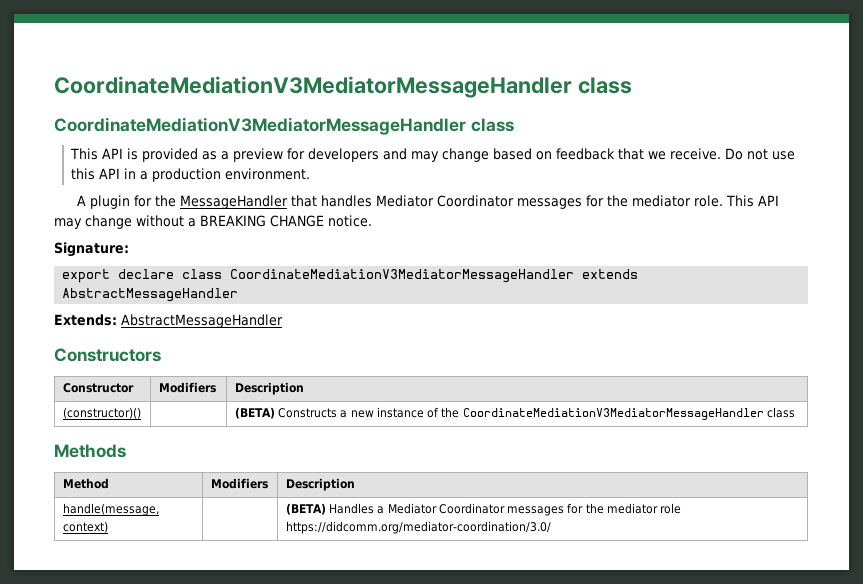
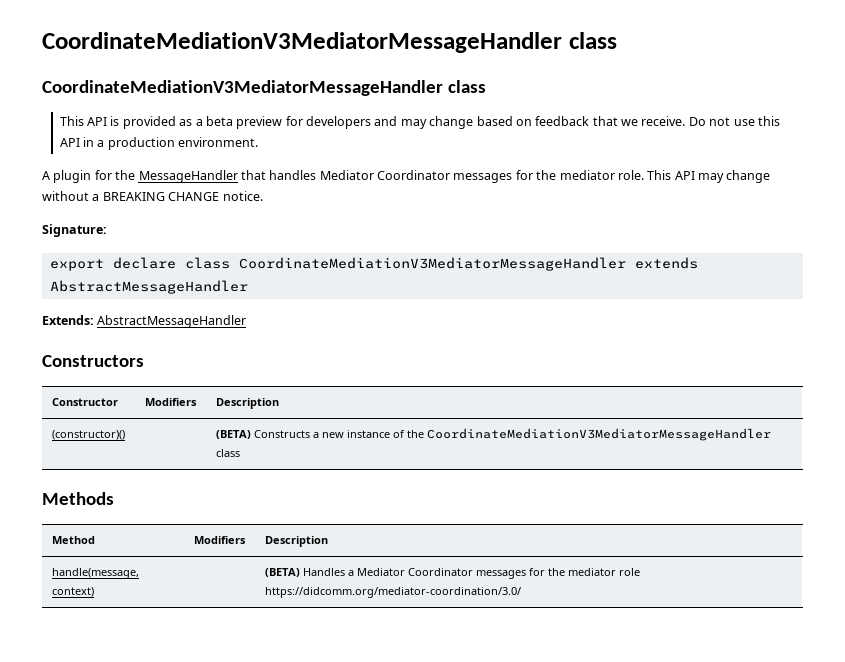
(230, 155) none -> [205,116,233,126] beta

